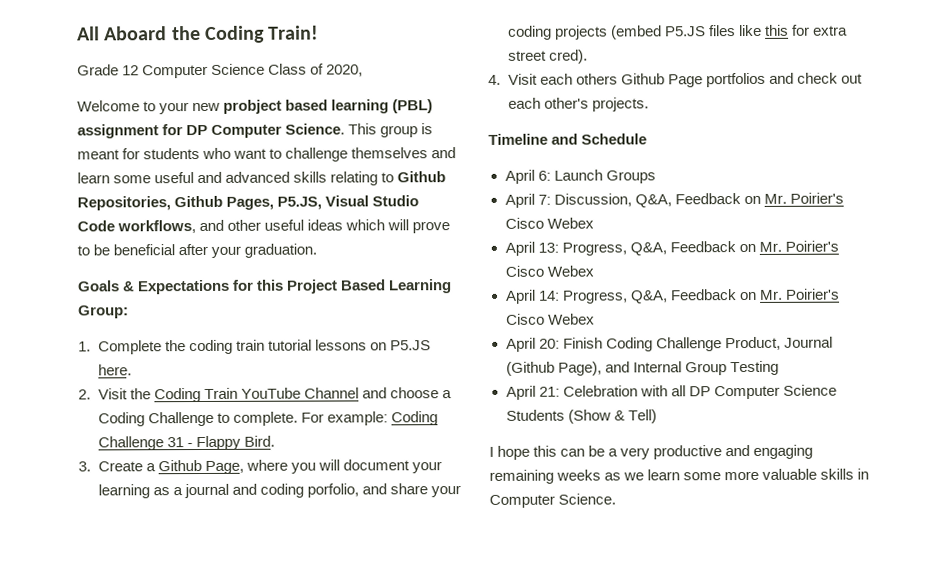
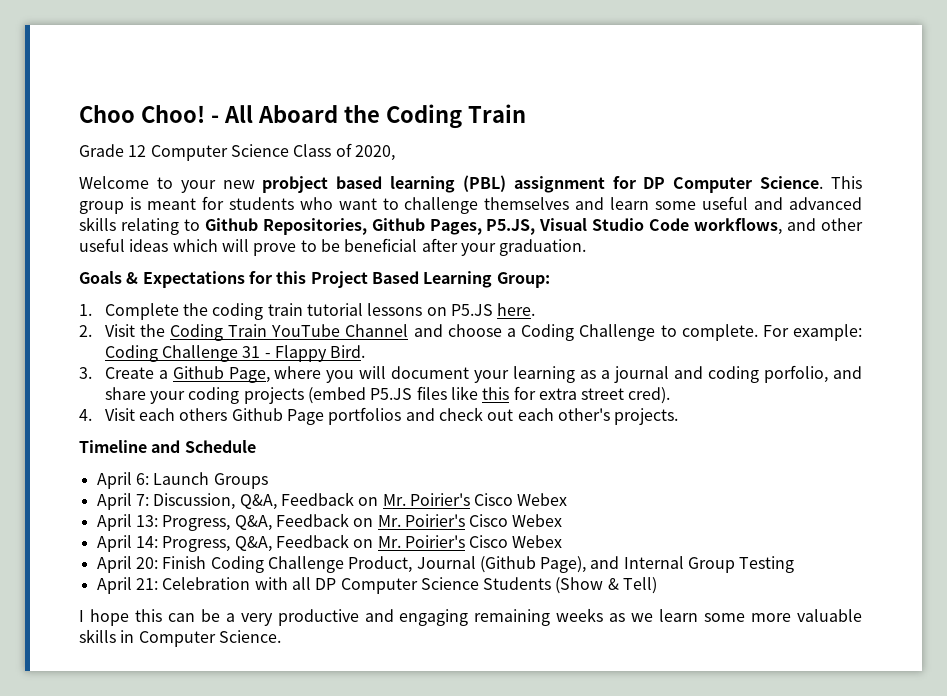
(77, 33) none -> [79,105,219,123] Choo Choo! -
[268,25,320,40] Train! -> [467,104,526,123] Train

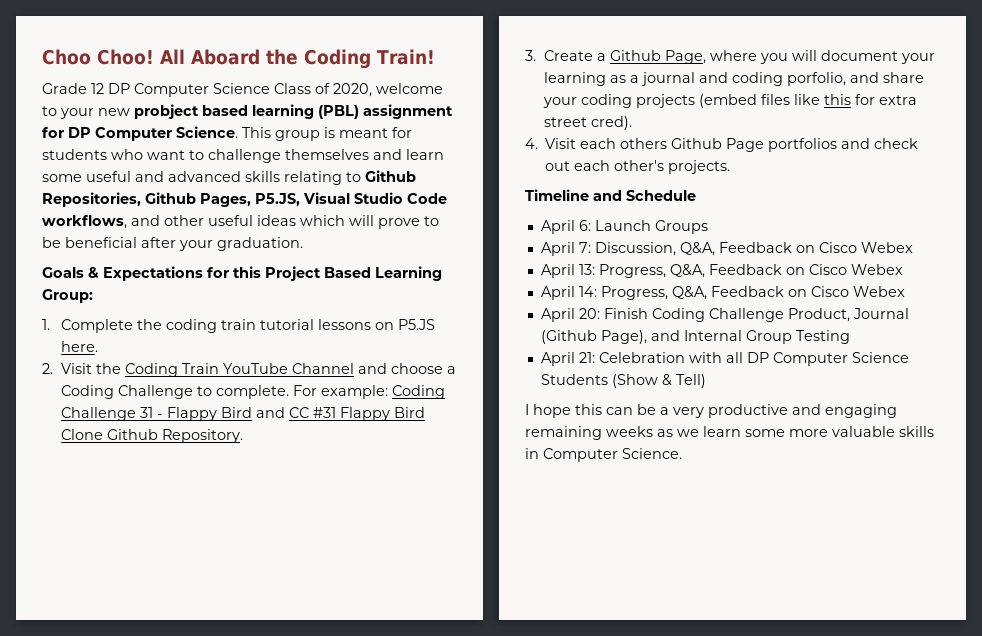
[210,115,219,123] - -> (154, 57) none
[467,104,526,123] Train -> [377,49,435,65] Train!
(147, 151) none -> [108,83,130,94] DP
[79,176,149,189] // Welcome -> [376,83,443,94] welcome
[330,345,366,358] Bird. -> [220,407,425,421] [60,429,243,443] Bird and CC #31 Flappy Bird Clone Github Repository.
[370,388,413,400] P5.JS -> (757, 101) none
[382,493,470,506] Mr. Poirier's -> (815, 249) none
[377,514,465,527] Mr. Poirier's -> (805, 271) none
[377,535,465,548] Mr. Poirier's -> (807, 293) none

